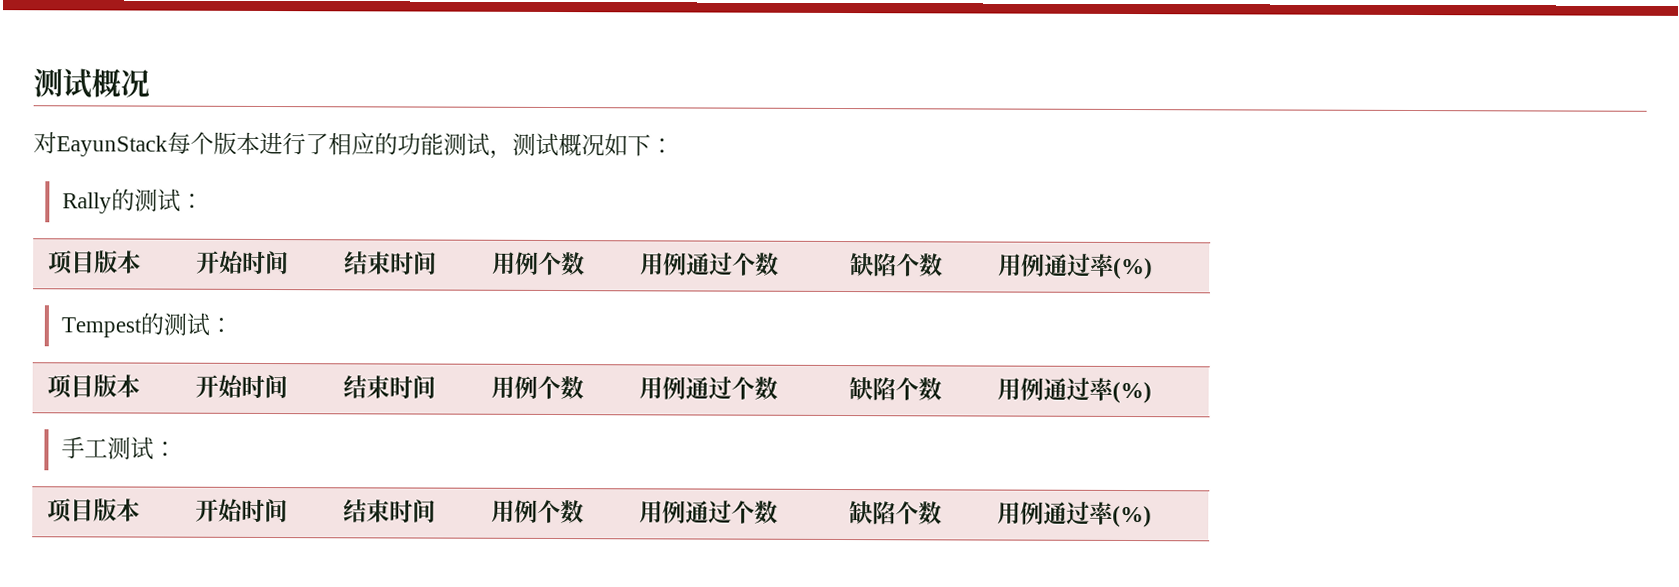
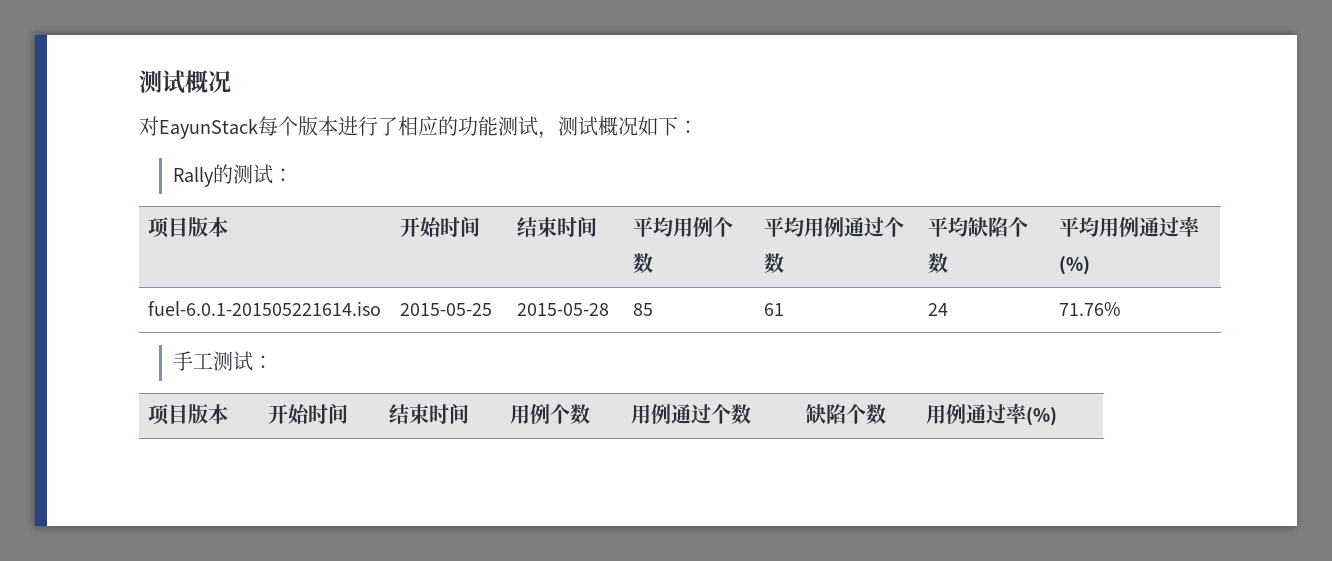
[492,251,586,276] [640,252,780,276] [850,253,944,277] [998,253,1154,280] [60,312,233,338] [47,374,141,399] [195,374,289,399] [343,375,437,399] [491,375,585,400] [639,376,779,400] [849,377,943,401] [997,377,1153,404] 用例个数 | 用例通过个数 | 缺陷个数 | 用例通过率(%) // Tempest的测试： // 项目版本 | 开始时间 | 结束时间 | 用例个数 | 用例通过个数 | 缺陷个数 | 用例通过率(%) -> [633,216,734,237] [633,253,654,273] [764,216,905,237] [764,253,785,273] [928,217,1029,237] [928,253,949,273] [1059,216,1201,237] [1059,256,1091,275] [148,301,382,316] [400,303,493,316] [517,303,610,316] [633,303,654,316] [764,303,785,316] [928,303,949,316] [1059,302,1121,316] 平均用例个数 | 平均用例通过个数 | 平均缺陷个数 | 平均用例通过率(%) // fuel-6.0.1-201505221614.iso | 2015-05-25 | 2015-05-28 | 85 | 61 | 24 | 71.76%

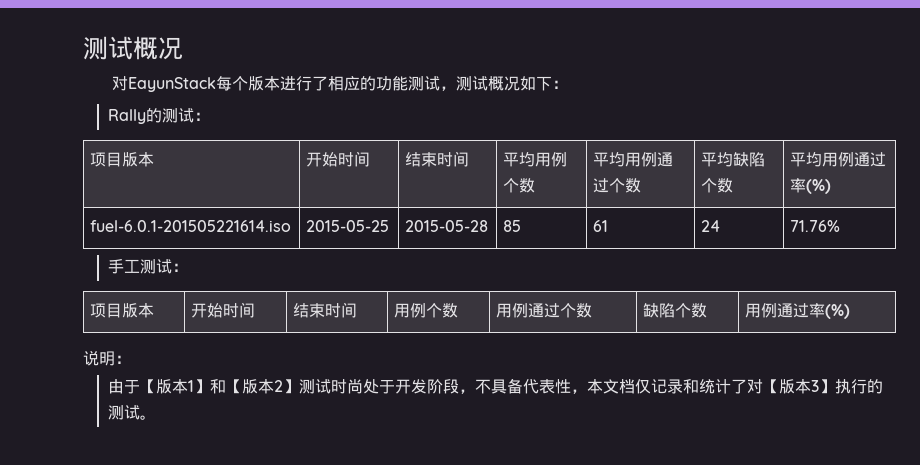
(1058, 416) none -> [83,350,131,366] [108,378,884,394] [108,405,157,420] // 说明： // 由于【版本1】和【版本2】测试时尚处于开发阶段，不具备代表性，本文档仅记录和统计了对【版本3】执行的测试。

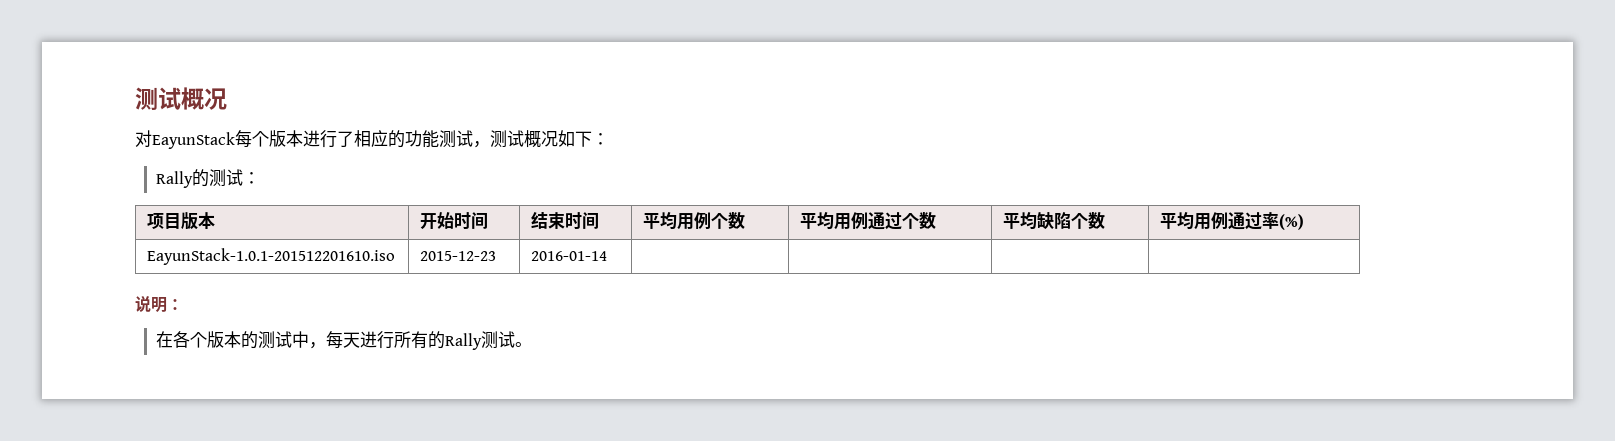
[90,220,292,232] [306,220,390,232] [405,220,489,232] [503,220,522,232] [593,220,609,232] [701,220,721,232] [790,220,841,232] [108,259,189,274] [90,303,155,318] [191,302,256,318] [293,302,358,318] [394,303,459,318] [496,303,593,318] [643,303,708,318] [745,303,851,319] [83,350,131,366] [108,378,884,394] fuel-6.0.1-201505221614.iso | 2015-05-25 | 2015-05-28 | 85 | 61 | 24 | 71.76% // 手工测试： // 项目版本 | 开始时间 | 结束时间 | 用例个数 | 用例通过个数 | 缺陷个数 | 用例通过率(%) // 说明： // 由于【版本1】和【版本2】测试时尚处于开发阶段，不具备代表性，本文档仅记录和统计了对【版本3】执行的 -> [147,248,396,265] [420,251,497,261] [531,251,608,261] [135,296,183,313] [156,331,483,350] EayunStack-1.0.1-201512201610.iso | 2015-12-23 | 2016-01-14 | | | | // 说明： // 在各个版本的测试中，每天进行所有的Rally

